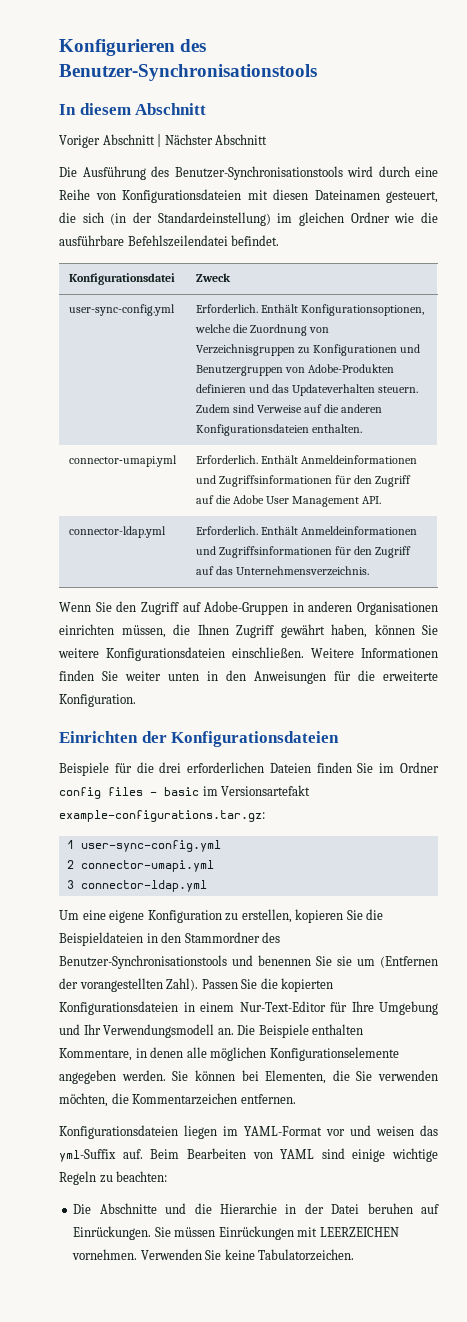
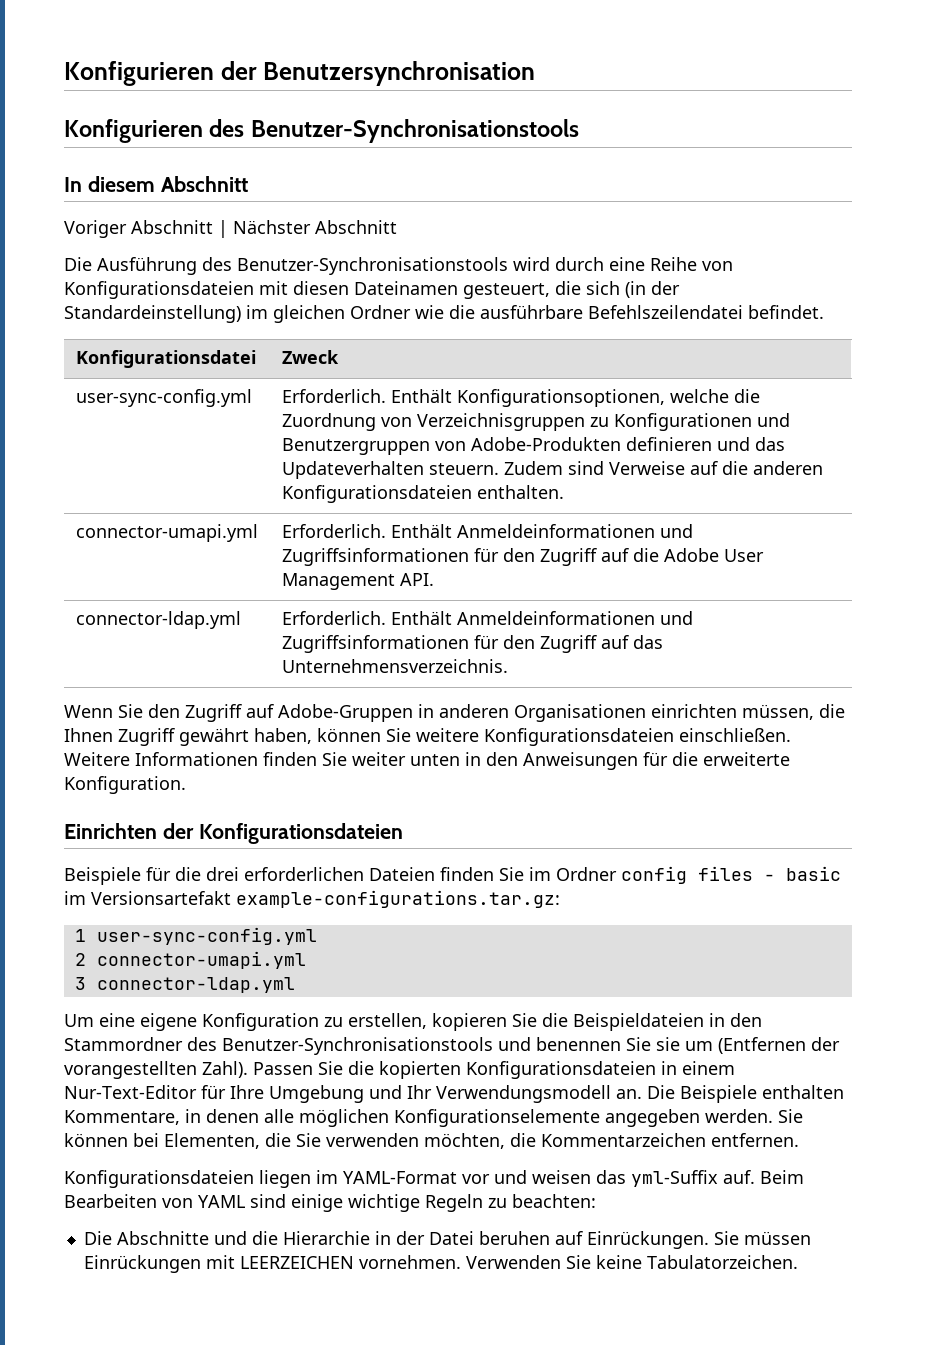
[59,39,175,56] Konfigurieren -> [64,61,536,86] [64,119,203,143] Konfigurieren der Benutzersynchronisation // Konfigurieren

